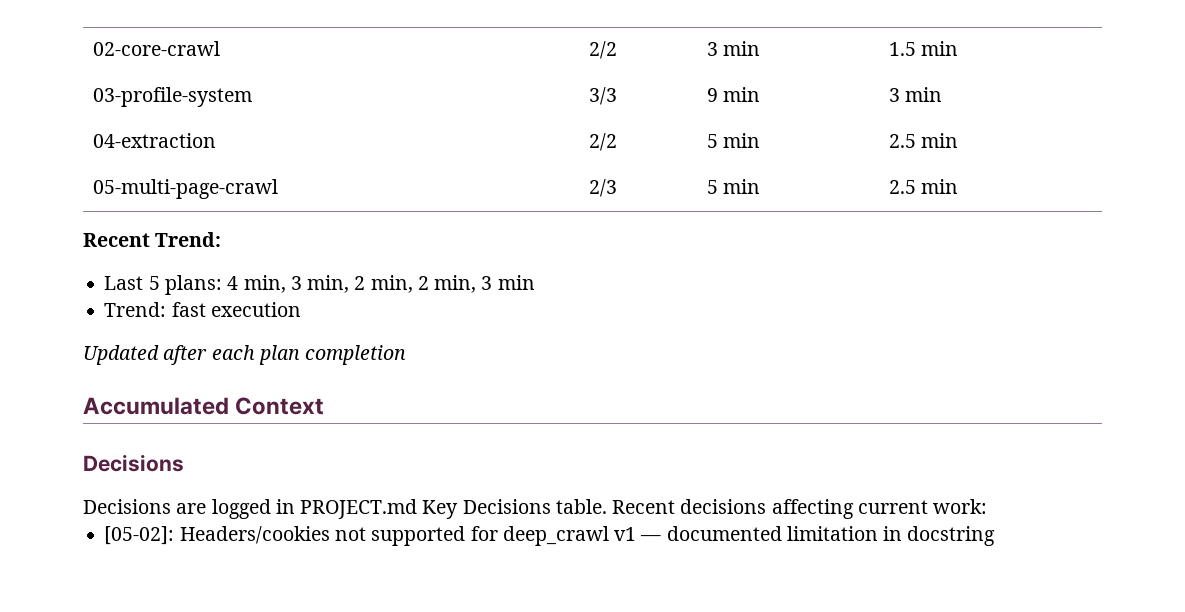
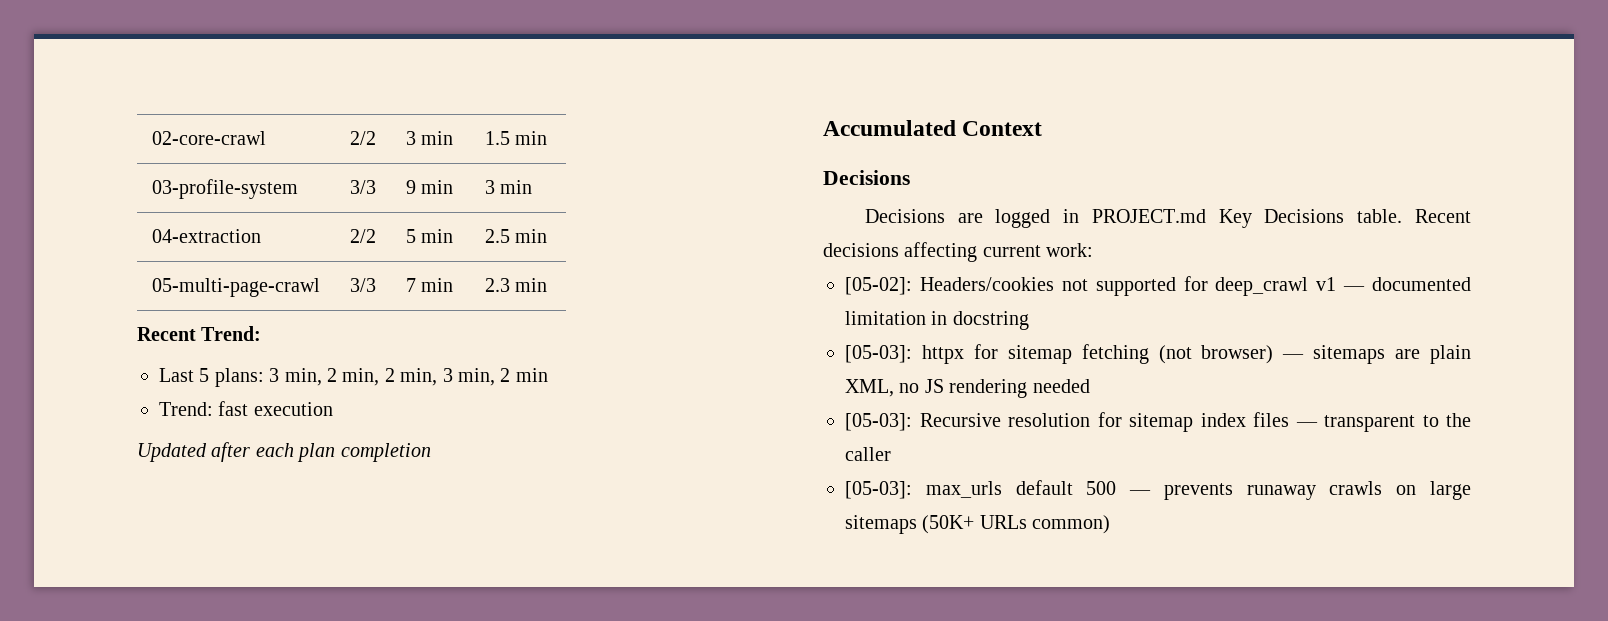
[589,179,618,197] [707,179,761,194] [889,180,917,194] 2/3 | 5 min | 2.5 -> [349,278,376,292] [405,278,454,292] [484,278,510,292] 3/3 | 7 min | 2.3
[227,275,286,293] 4 min, -> (264, 377) none
(493, 283) none -> [458,368,511,386] min, 2
(996, 536) none -> [845,344,1471,364] [845,379,1090,398] [845,412,1471,432] [845,447,891,461] [845,480,1471,500] [845,515,1111,534] // [05-03]: httpx for sitemap fetching (not browser) — sitemaps are plain XML, no JS rendering needed // [05-03]: Recursive resolution for sitemap index files — transparent to the caller // [05-03]: max_urls default 500 — prevents runaway crawls on large sitemaps (50K+ URLs common)

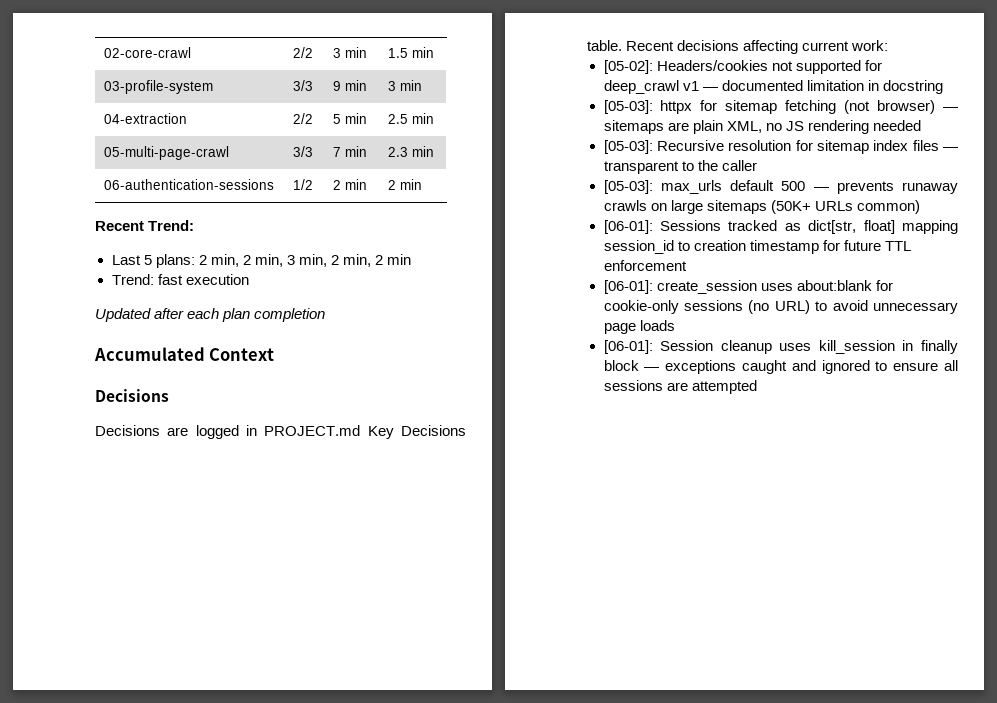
(548, 285) none -> [104,179,275,190] [293,179,314,190] [333,179,368,190] [388,179,423,190] // 06-authentication-sessions | 1/2 | 2 min | 2 min
[269,368,322,386] 3 min, -> (195, 261) none
(511, 375) none -> [343,254,384,267] min, 2
(1111, 524) none -> [603,220,958,234] [603,240,911,254] [603,260,687,271] [603,280,893,294] [603,300,958,314] [603,320,675,334] [603,340,958,354] [603,360,958,374] [603,380,757,394] // [06-01]: Sessions tracked as dict[str, float] mapping session_id to creation timestamp for future TTL enforcement // [06-01]: create_session uses about:blank for cookie-only sessions (no URL) to avoid unnecessary page loads // [06-01]: Session cleanup uses kill_session in finally block — exceptions caught and ignored to ensure all sessions are attempted

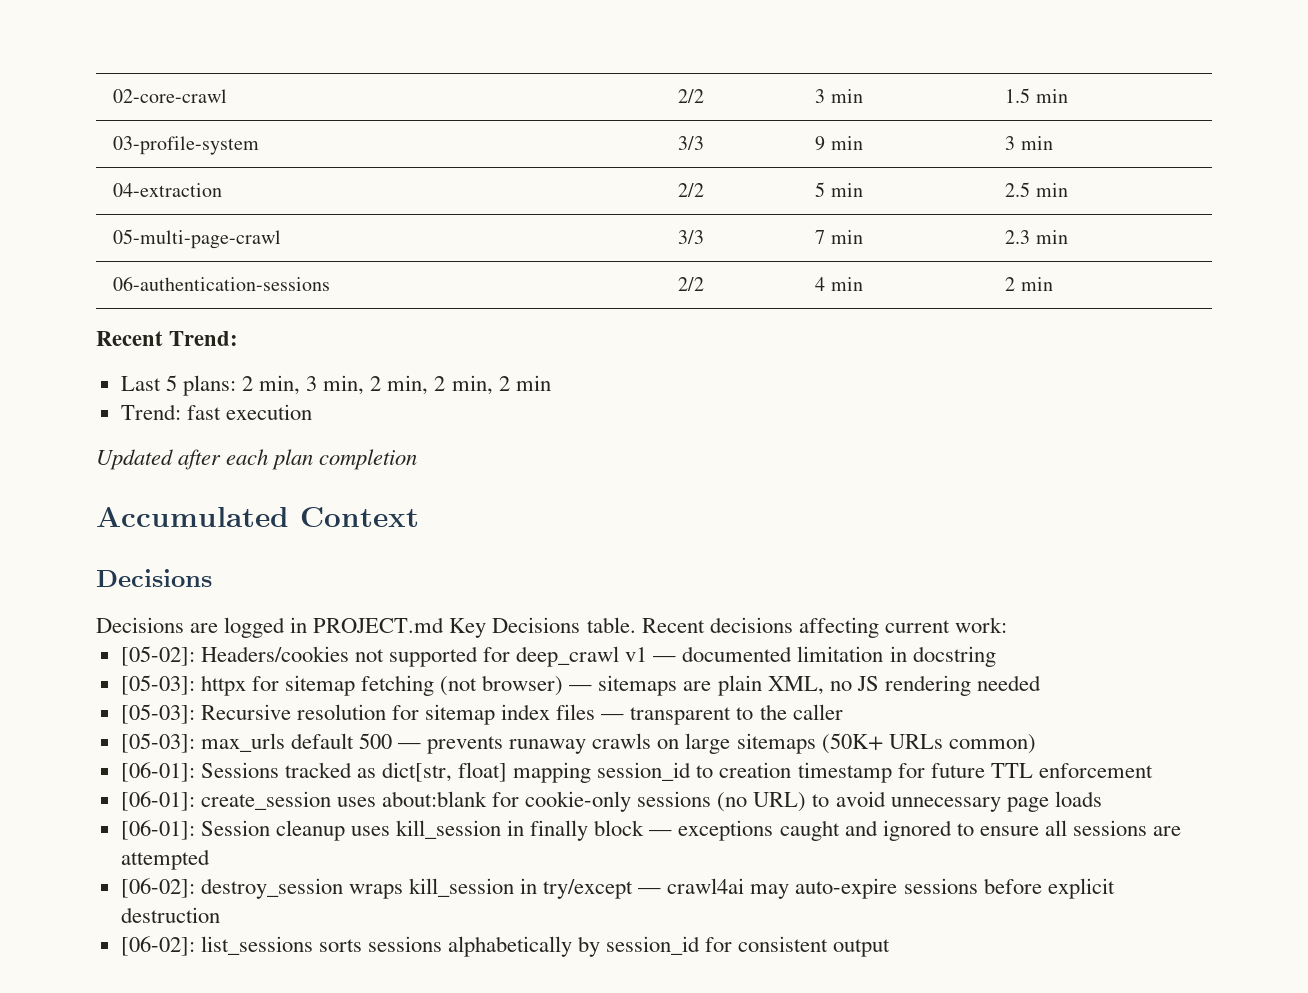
[293,179,314,190] [333,180,342,190] 1/2 | 2 -> [678,277,705,291] [815,277,826,291] 2/2 | 4
[242,254,295,267] 2 min, 3 -> [306,375,382,395] 3 min, 2
(757, 387) none -> [120,878,1115,899] [120,907,220,923] [120,936,891,957] // [06-02]: destroy_session wraps kill_session in try/except — crawl4ai may auto-expire sessions before explicit destruction // [06-02]: list_sessions sorts sessions alphabetically by session_id for consistent output

